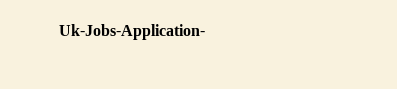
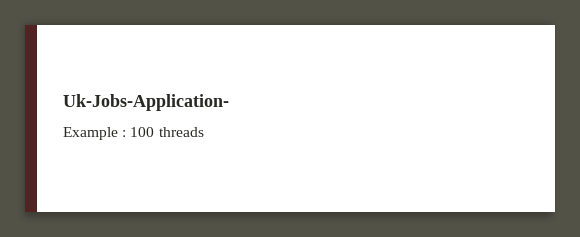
(205, 32) none -> [63,127,204,140] // Example : 100 threads

